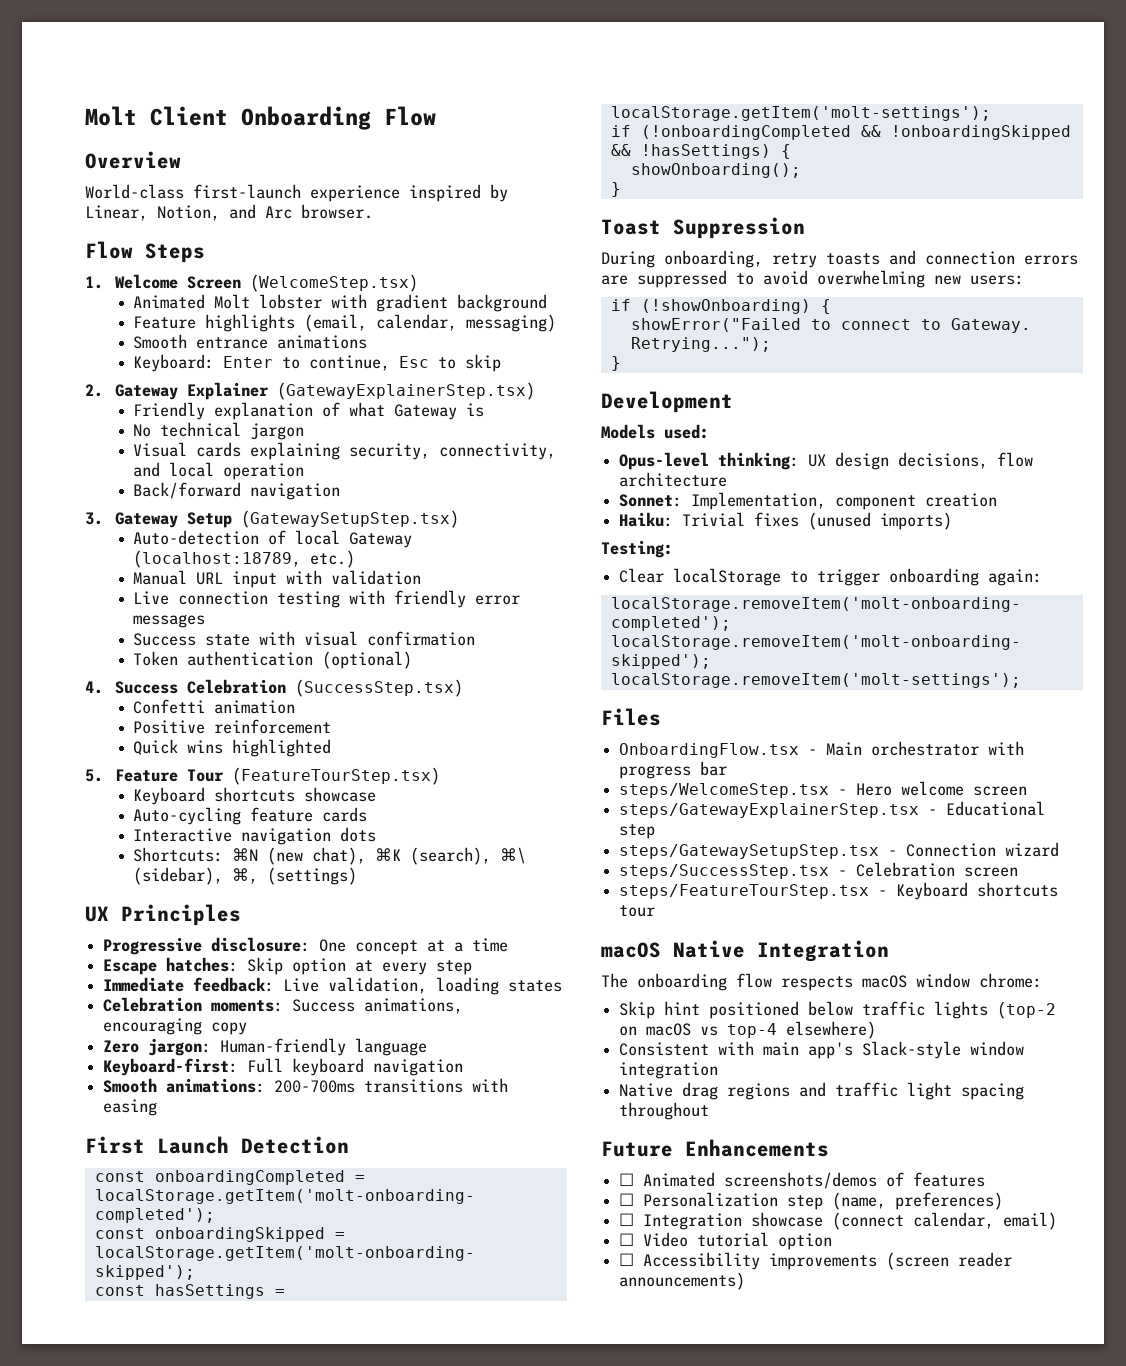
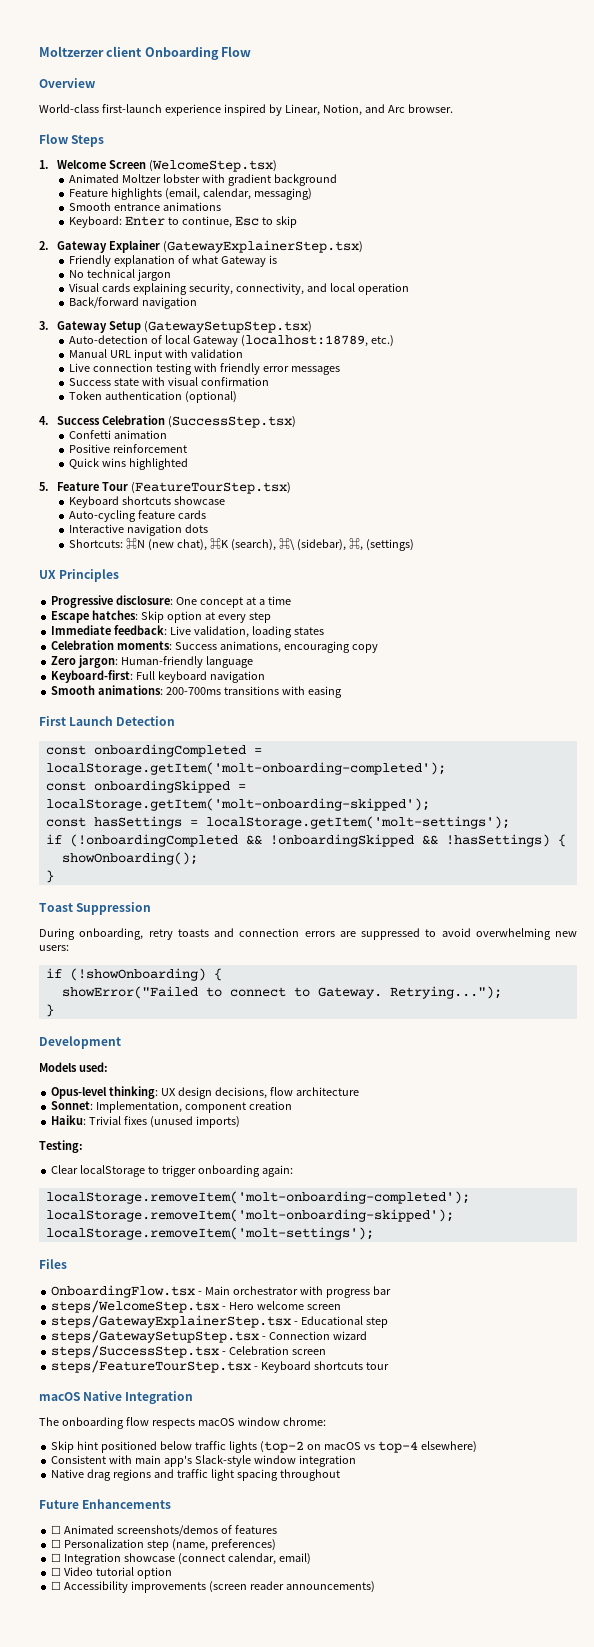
[85,106,228,126] Molt Client -> [39,46,143,57] Moltzerzer client
[214,294,251,309] Molt -> [122,174,162,183] Moltzer

